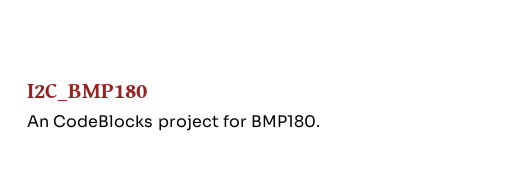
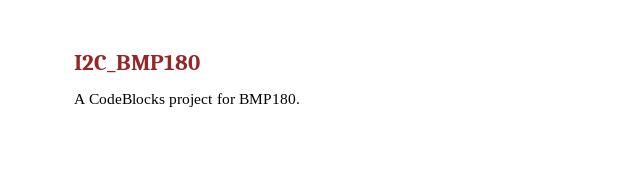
[27,115,49,127] An -> [74,94,86,104] A

